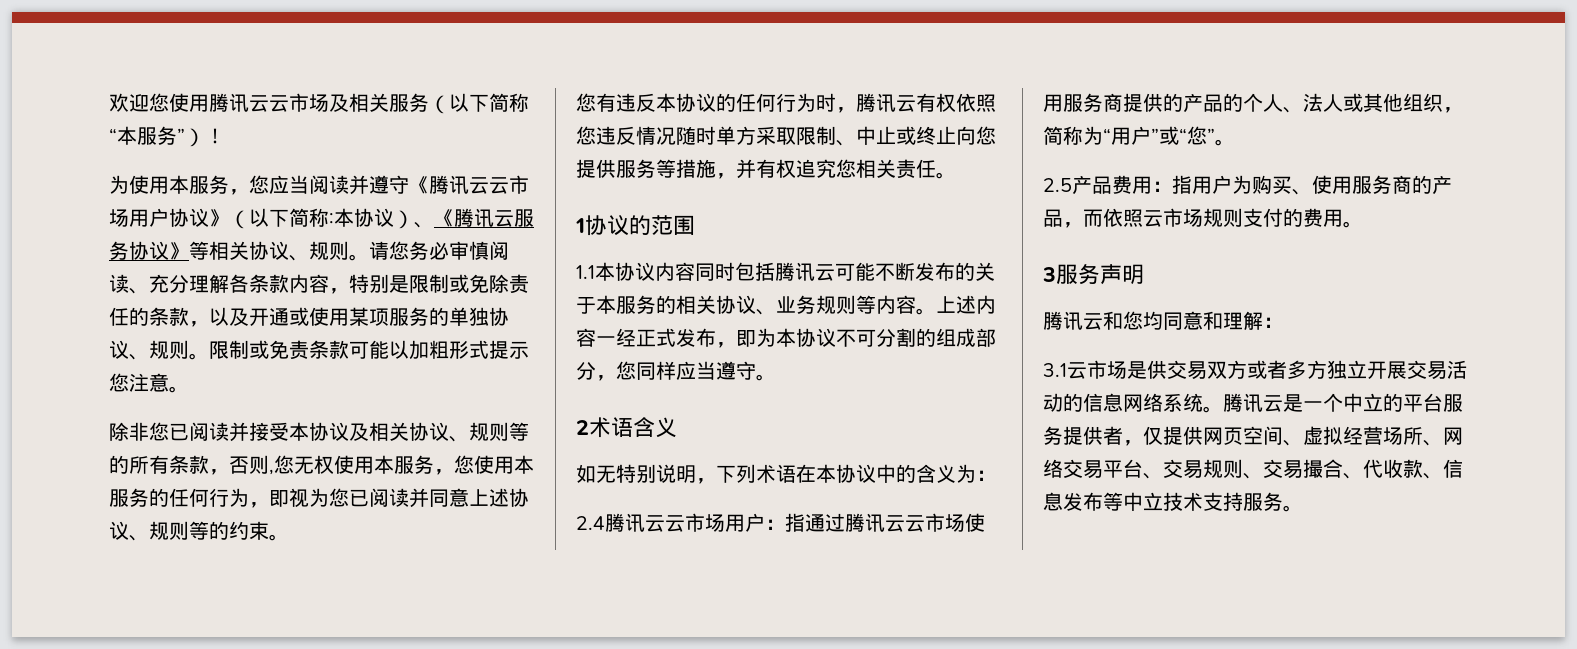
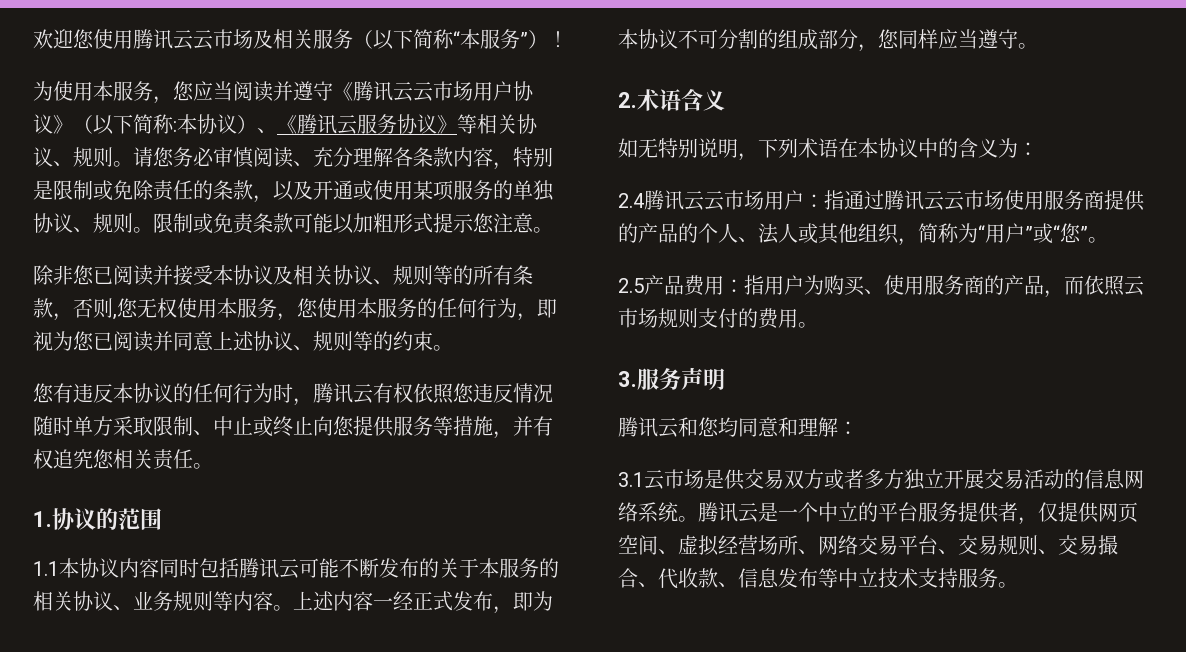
[575,218,585,233] 1 -> [33,511,52,527] 1.
[576,420,589,435] 2 -> [618,92,637,108] 2.
[1042,267,1056,282] 3 -> [618,371,637,387] 3.

